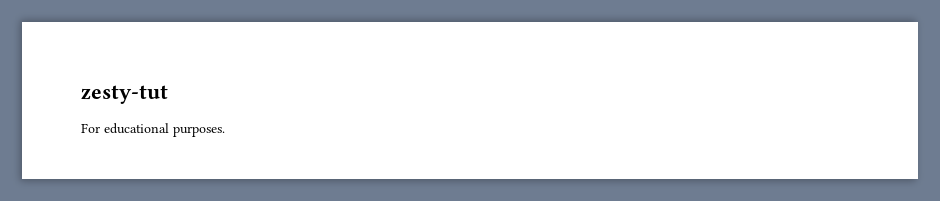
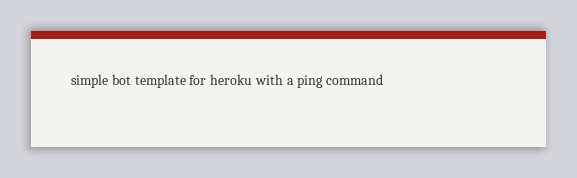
[81,85,168,104] [81,123,225,137] zesty-tut // For educational purposes. -> [71,74,384,88] simple bot template for heroku with a ping command

